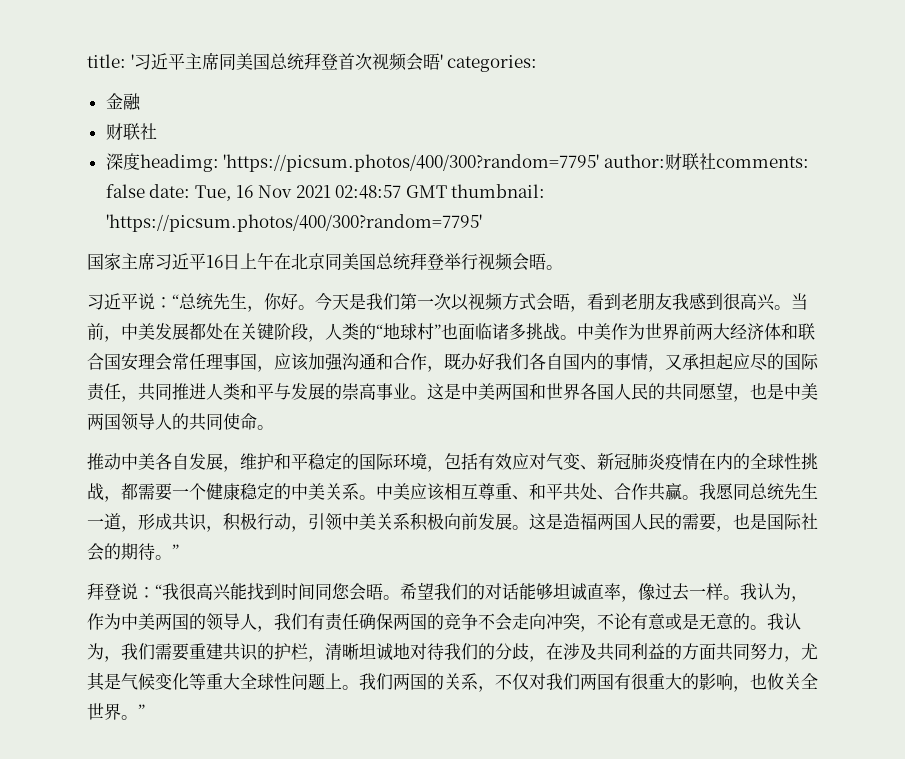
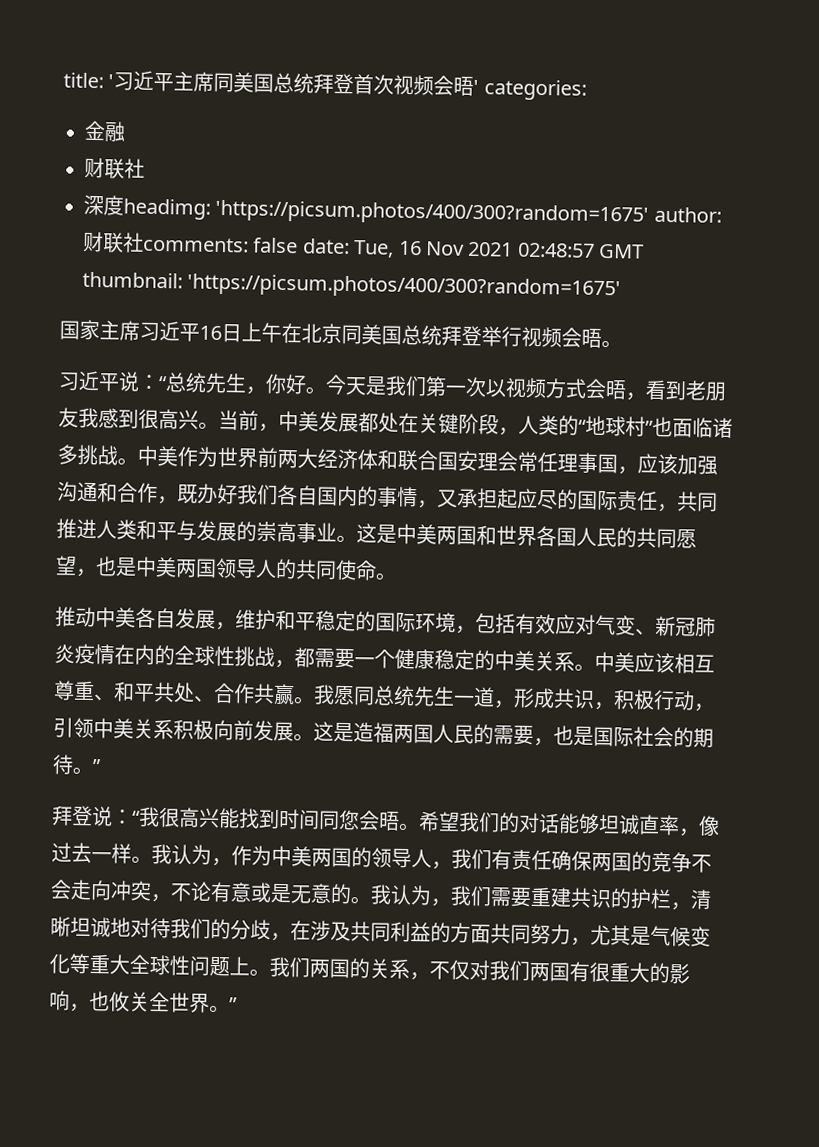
[223,154,600,172] 'https://picsum.photos/400/300?random=7795' -> [215,199,650,227] 'https://picsum.photos/400/300?random=1675'
[105,214,482,232] 'https://picsum.photos/400/300?random=7795' -> [187,273,622,301] 'https://picsum.photos/400/300?random=1675'

